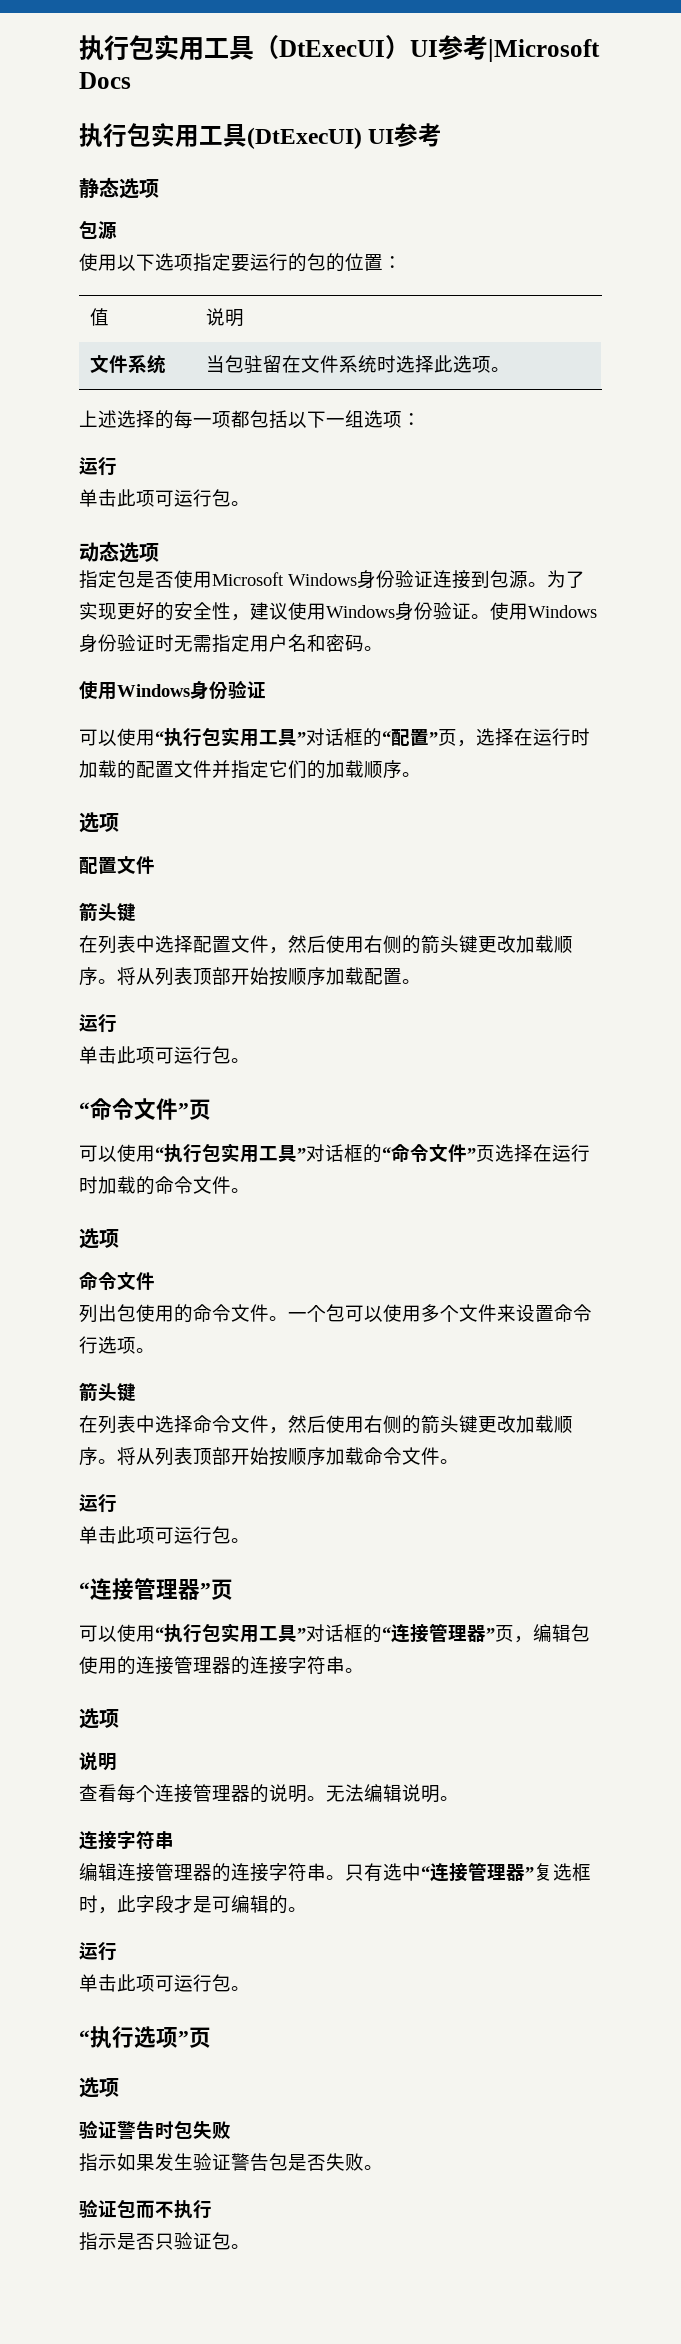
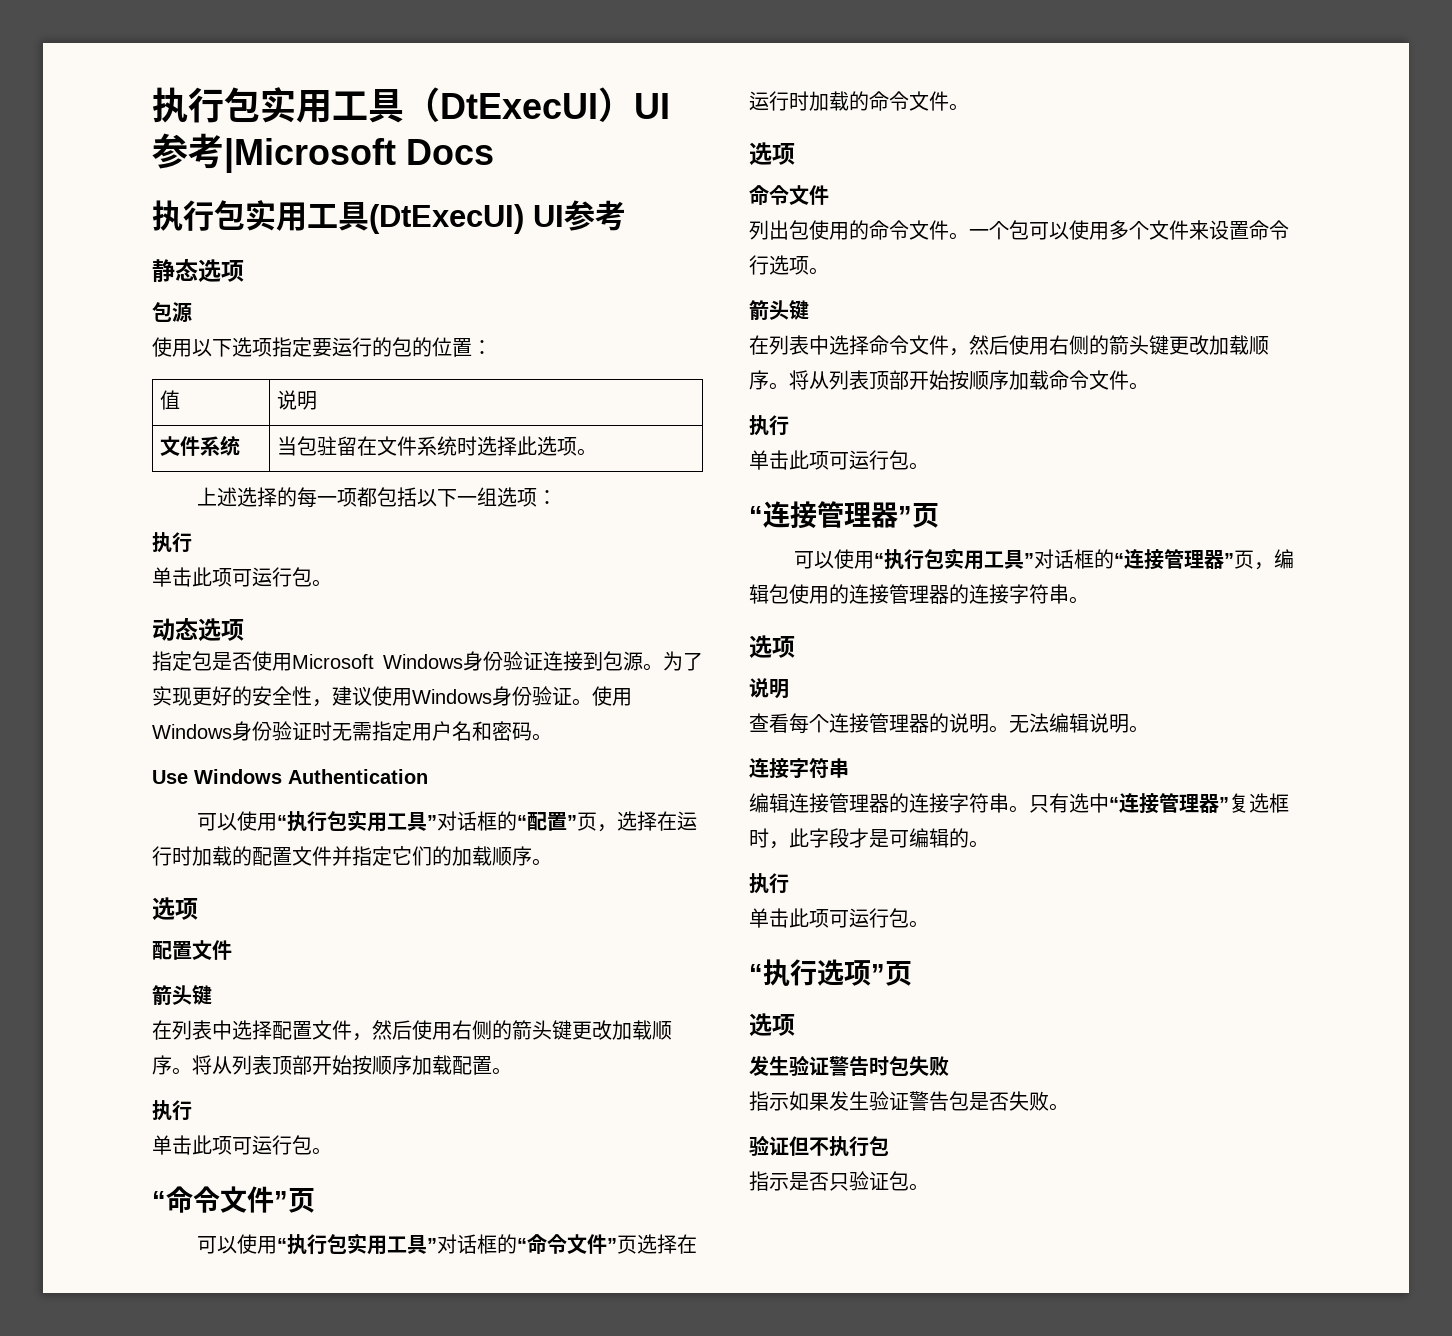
[79,457,98,475] 运 -> [152,532,172,553] 执
[79,680,266,700] 使用Windows身份验证 -> [152,769,428,784] Use Windows Authentication
[79,1014,98,1032] 运 -> [152,1100,172,1121] 执
[79,1494,98,1512] 运 -> [749,415,769,436] 执
[79,1942,98,1960] 运 -> [749,873,769,894] 执
(119, 2087) none -> [749,1056,789,1076] 发生
[117,2199,155,2219] 包而 -> [789,1136,809,1156] 但
(212, 2209) none -> [869,1136,889,1156] 包

